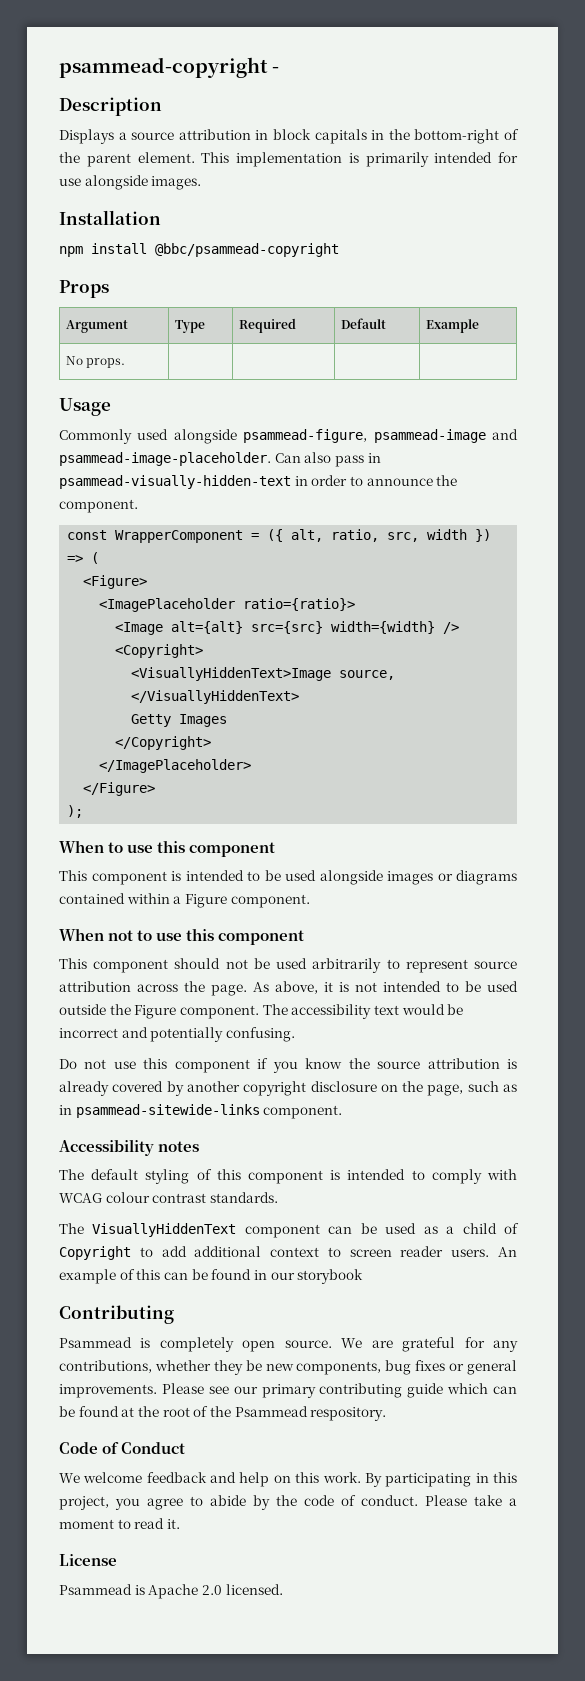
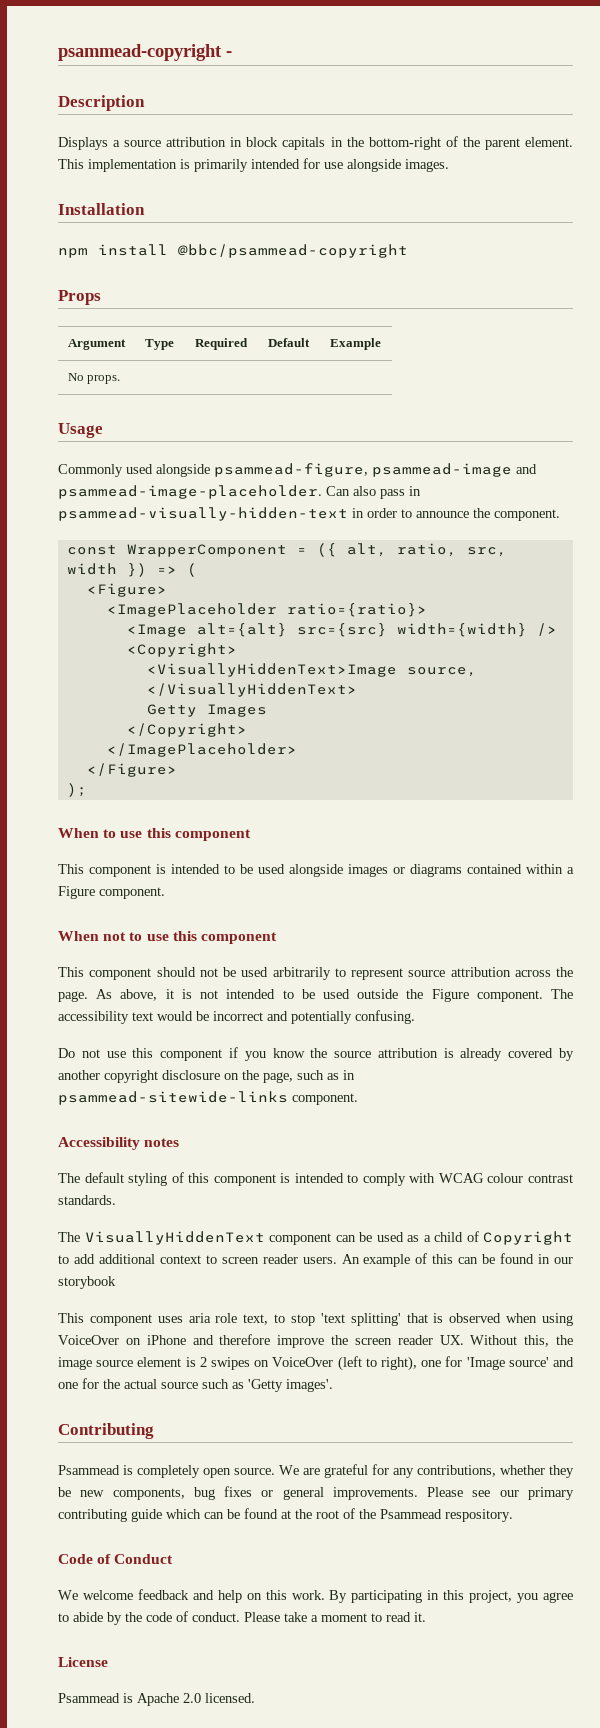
(364, 1276) none -> [58,1313,573,1326] [58,1334,573,1348] [58,1356,574,1371] [58,1378,333,1392] // This component uses aria role text, to stop 'text splitting' that is observed when using VoiceOver on iPhone and therefore improve the screen reader UX. Without this, the image source element is 2 swipes on VoiceOver (left to right), one for 'Image source' and one for the actual source such as 'Getty images'.

